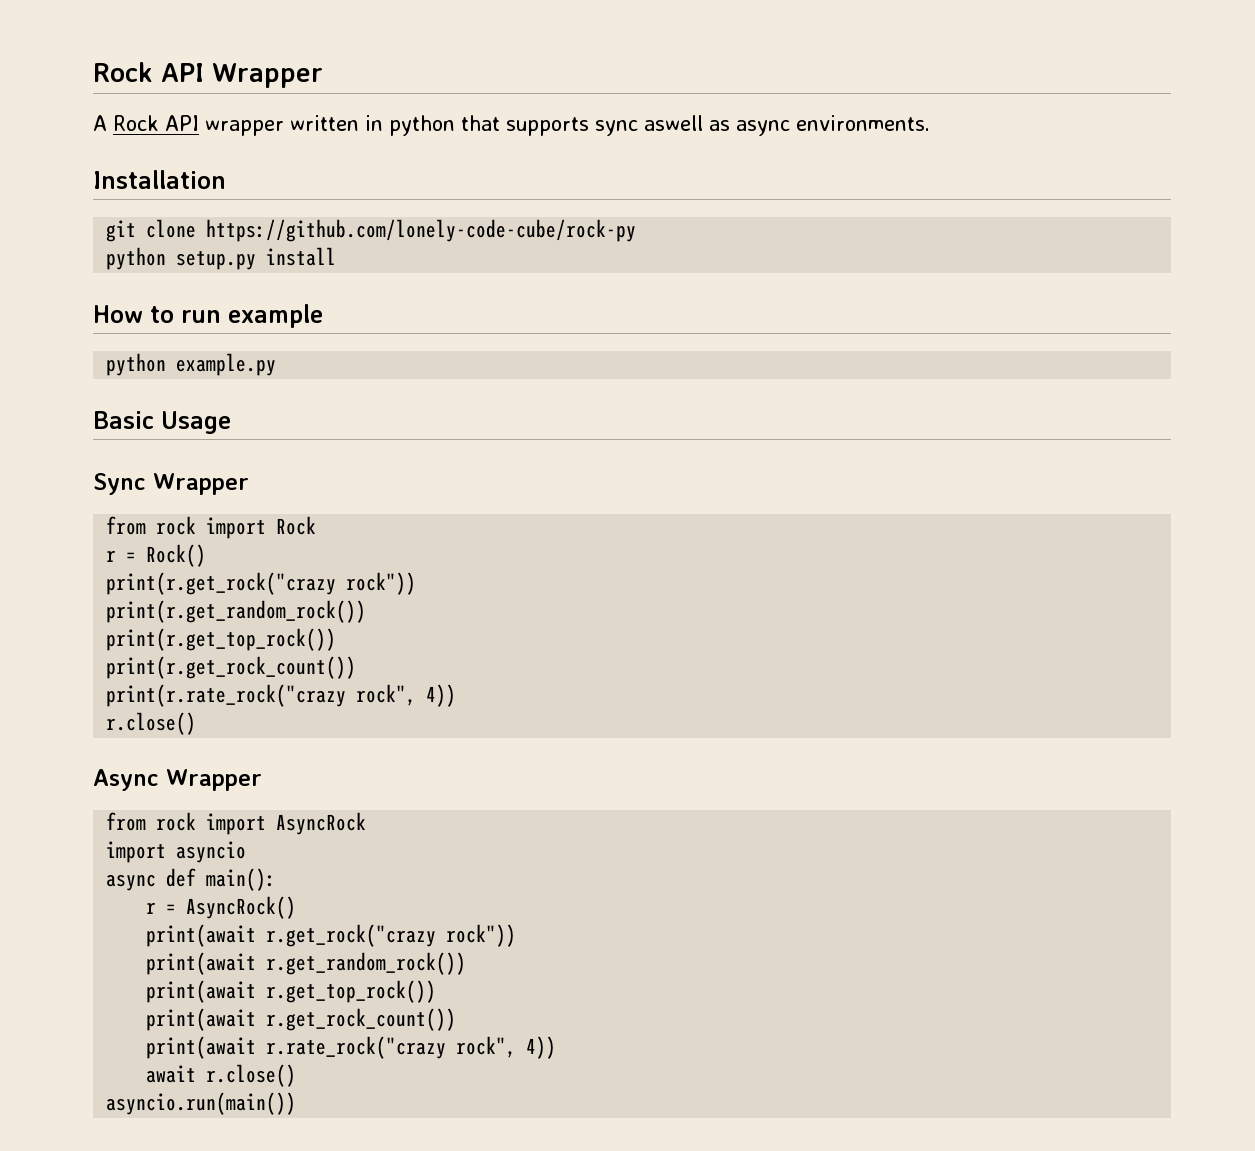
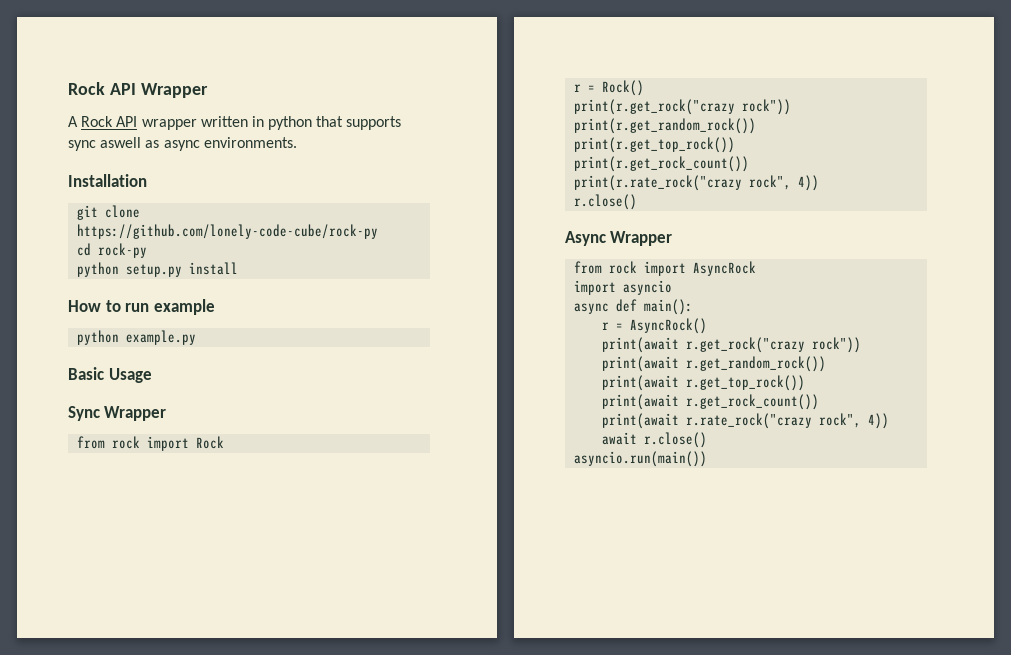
(637, 230) none -> [77,243,148,258] // cd rock-py

